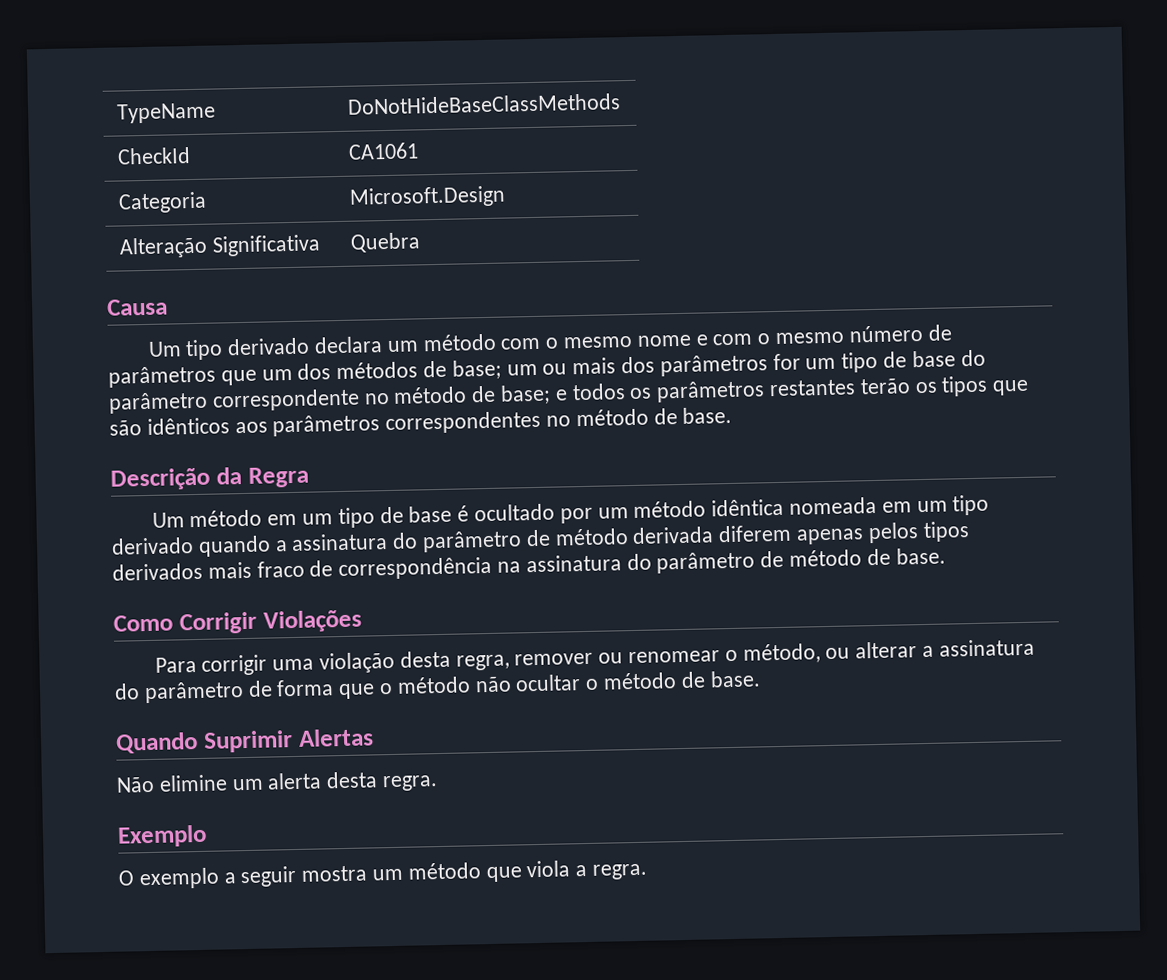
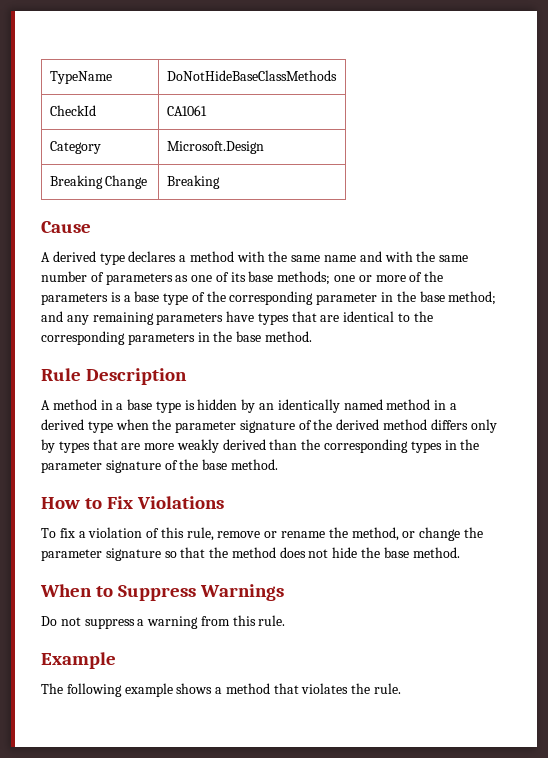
[118,191,208,214] Categoria -> [49,141,101,154] Category
[119,234,322,259] [350,232,422,253] [106,298,168,316] [147,324,952,361] [108,349,986,388] [108,375,1030,414] [109,406,733,437] [110,466,309,491] [151,494,990,529] [111,521,970,557] [112,547,946,581] [113,609,362,635] [154,638,1035,676] [114,670,761,704] [115,728,374,754] [116,771,439,793] [117,824,207,848] [118,860,649,890] Alteração Significativa | Quebra // Causa // Um tipo derivado declara um método com o mesmo nome e com o mesmo número de parâmetros que um dos métodos de base; um ou mais dos parâmetros for um tipo de base do parâmetro correspondente no método de base; e todos os parâmetros restantes terão os tipos que são idênticos aos parâmetros correspondentes no método de base. // Descrição da Regra // Um método em um tipo de base é ocultado por um método idêntica nomeada em um tipo derivado quando a assinatura do parâmetro de método derivada diferem apenas pelos tipos derivados mais fraco de correspondência na assinatura do parâmetro de método de base. // Como Corrigir Violações // Para corrigir uma violação desta regra, remover ou renomear o método, ou alterar a assinatura do parâmetro de forma que o método não ocultar o método de base. // Quando Suprimir Alertas // Não elimine um alerta desta regra. // Exemplo // O exemplo a seguir mostra um método que viola a regra. -> [49,175,148,189] [166,175,220,189] [41,221,91,233] [41,251,469,265] [41,271,444,285] [41,291,497,305] [41,311,433,325] [41,331,312,345] [41,368,188,385] [41,399,457,413] [41,419,497,433] [41,439,480,453] [41,459,278,473] [41,496,225,509] [41,527,483,541] [41,547,460,561] [40,584,285,601] [41,615,286,629] [41,652,116,669] [41,683,402,697] Breaking Change | Breaking // Cause // A derived type declares a method with the same name and with the same number of parameters as one of its base methods; one or more of the parameters is a base type of the corresponding parameter in the base method; and any remaining parameters have types that are identical to the corresponding parameters in the base method. // Rule Description // A method in a base type is hidden by an identically named method in a derived type when the parameter signature of the derived method differs only by types that are more weakly derived than the corresponding types in the parameter signature of the base method. // How to Fix Violations // To fix a violation of this rule, remove or rename the method, or change the parameter signature so that the method does not hide the base method. // When to Suppress Warnings // Do not suppress a warning from this rule. // Example // The following example shows a method that violates the rule.

